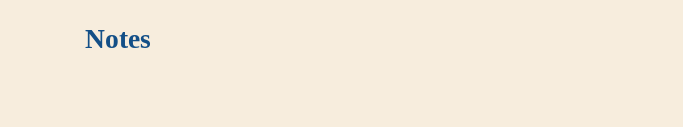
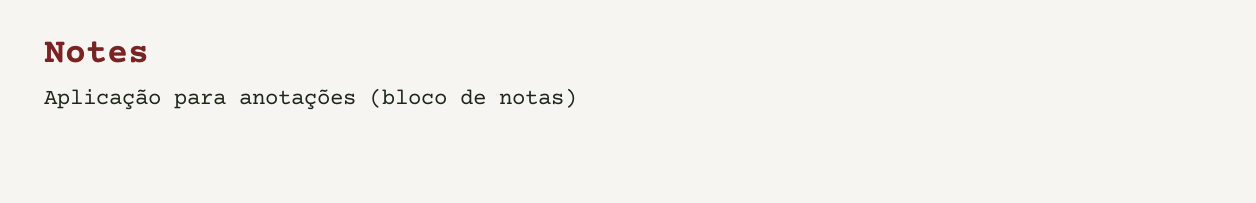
(151, 39) none -> [44,88,577,110] // Aplicação para anotações (bloco de notas)

